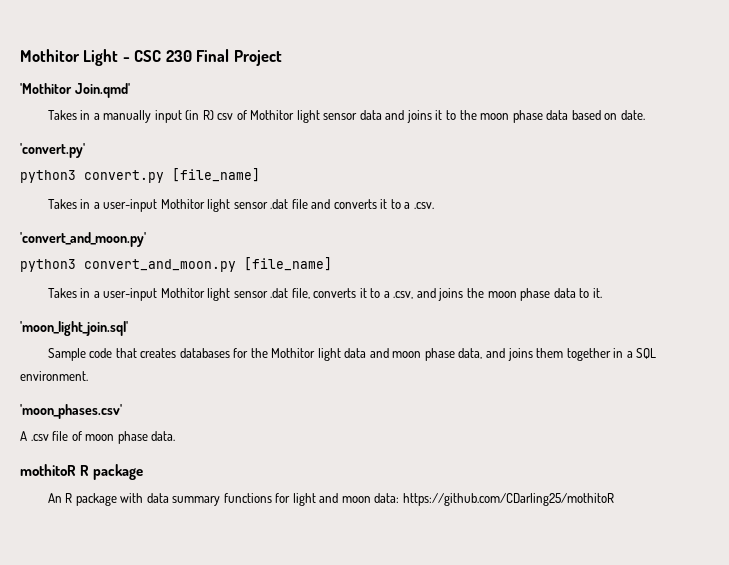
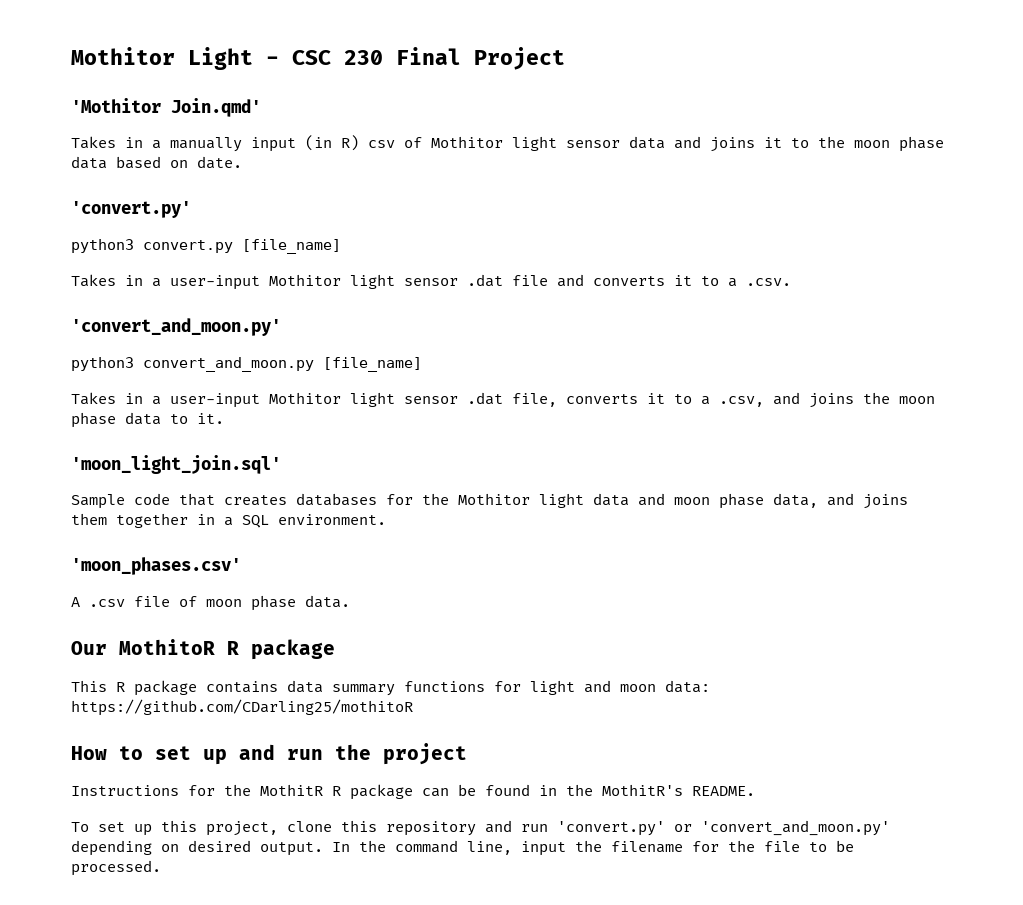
[20,464,76,476] mothitoR -> [71,639,215,655] Our MothitoR
[47,493,144,506] An R package with -> [71,680,278,696] This R package contains
(614, 499) none -> [71,743,467,765] [71,784,755,800] [71,820,890,836] [71,840,854,856] [71,860,161,876] // How to set up and run the project // Instructions for the MothitR R package can be found in the MothitR's README. // To set up this project, clone this repository and run 'convert.py' or 'convert_and_moon.py' depending on desired output. In the command line, input the filename for the file to be processed.

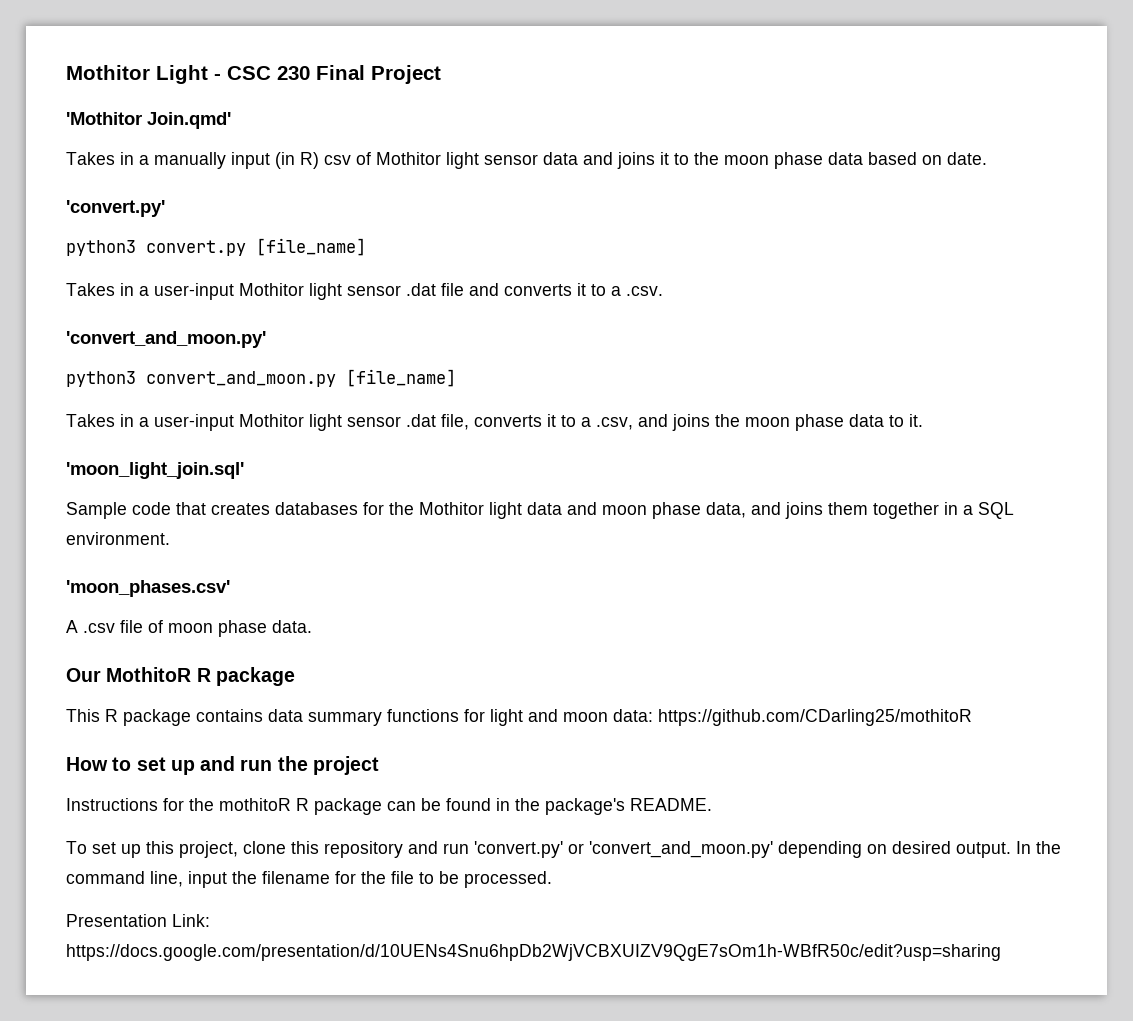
[260,784,323,796] MothitR -> [219,798,291,811] mothitoR
[602,784,683,796] MothitR's -> [545,798,625,815] package's
(161, 868) none -> [66,914,210,927] [66,944,1001,961] // Presentation Link: https://docs.google.com/presentation/d/10UENs4Snu6hpDb2WjVCBXUIZV9QgE7sOm1h-WBfR50c/edit?usp=sharing

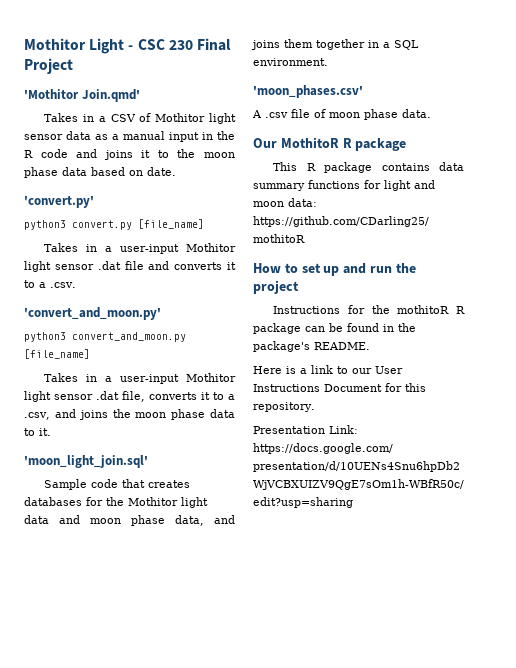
[154,152,351,169] manually input (in R) csv -> [110,114,136,122] CSV
(578, 158) none -> [95,131,235,142] [24,149,68,158] as a manual input in the R code
[66,841,1061,858] [66,871,552,888] To set up this project, clone this repository and run 'convert.py' or 'convert_and_moon.py' depending on desired output. In the command line, input the filename for the file to be processed. -> [253,365,403,374] [253,383,426,392] [253,402,315,412] Here is a link to our User Instructions Document for this repository.

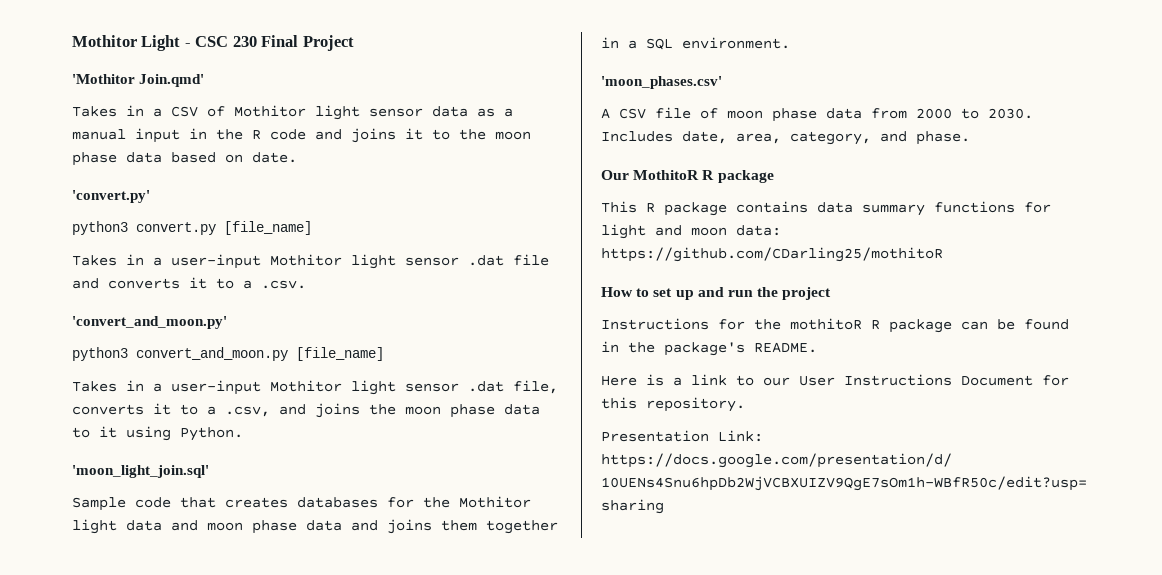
[39,428,51,436] it. -> [99,426,243,441] it using Python.
[175,515,204,526] data, -> [306,520,342,531] data
[265,112,288,118] .csv -> [619,108,646,119] CSV
[402,109,431,118] data. -> [826,108,1033,119] [601,131,970,145] data from 2000 to 2030. Includes date, area, category, and phase.

